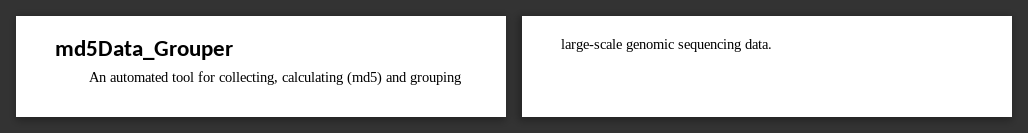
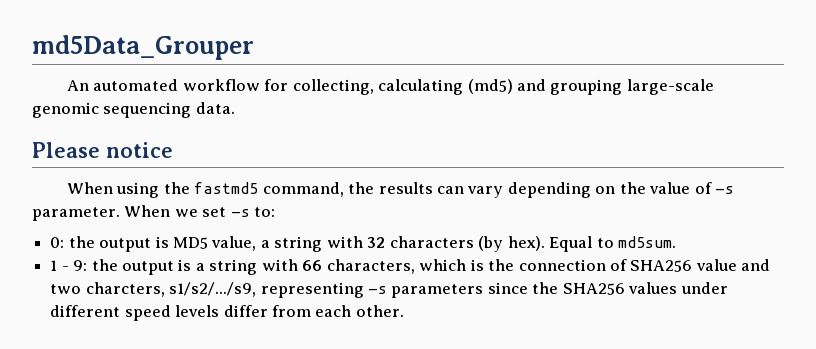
[172,72,195,82] tool -> [182,79,260,91] workflow
(772, 44) none -> [32,142,173,158] [66,182,735,198] [32,205,276,221] [50,236,676,252] [50,259,771,275] [50,282,728,298] [50,305,404,321] // Please notice // When using the fastmd5 command, the results can vary depending on the value of -s parameter. When we set -s to: // 0: the output is MD5 value, a string with 32 characters (by hex). Equal to md5sum. // 1 - 9: the output is a string with 66 characters, which is the connection of SHA256 value and two charcters, s1/s2/.../s9, representing -s parameters since the SHA256 values under different speed levels differ from each other.

